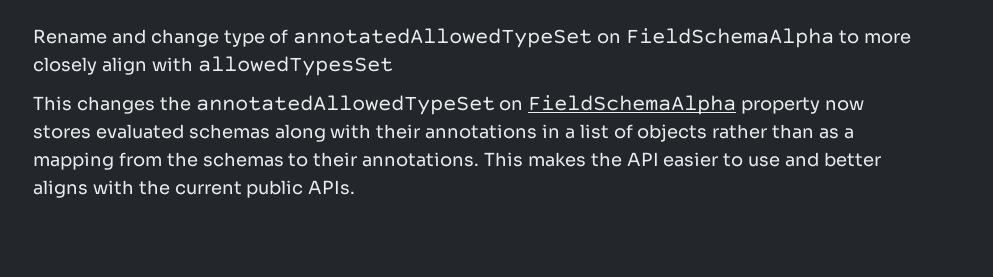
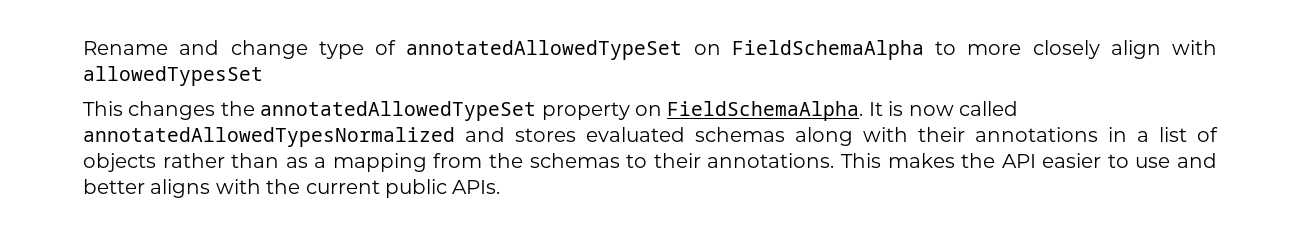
[499,95,865,115] on FieldSchemaAlpha property now -> [541,101,1018,121] [83,127,505,147] property on FieldSchemaAlpha. It is now called annotatedAllowedTypesNormalized and

